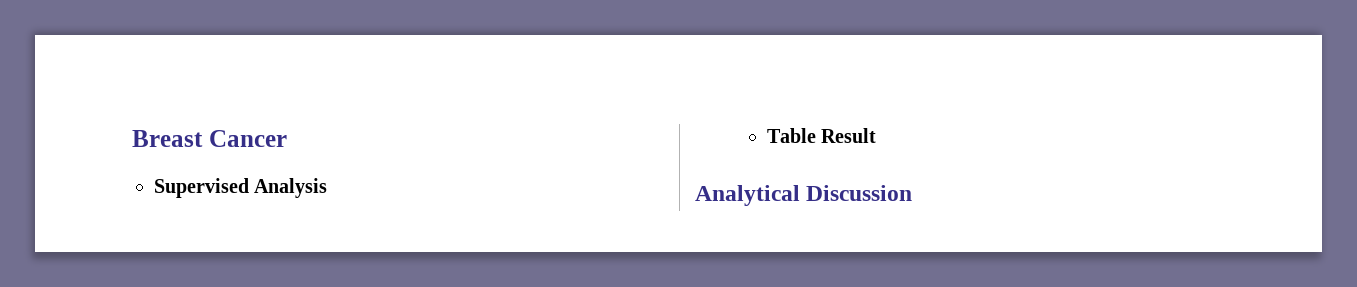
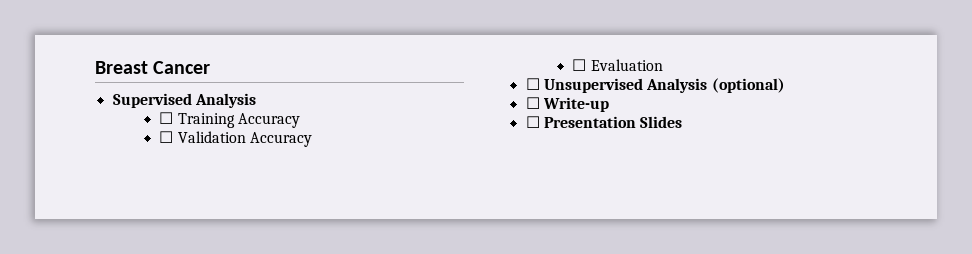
[766,128,877,143] [695,185,913,206] Table Result // Analytical Discussion -> [159,112,300,128] [159,131,312,147] [572,59,663,71] [525,78,785,93] [525,97,609,112] [525,116,683,128] ☐ Training Accuracy // ☐ Validation Accuracy // ☐ Evaluation // ☐ Unsupervised Analysis (optional) // ☐ Write-up // ☐ Presentation Slides

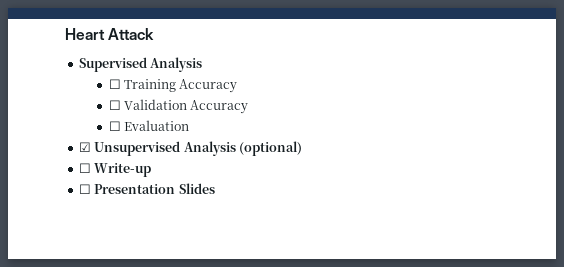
[95,61,211,74] Breast Cancer -> [65,28,155,40] Heart Attack
[525,78,540,90] ☐ -> [78,142,91,152] ☑

